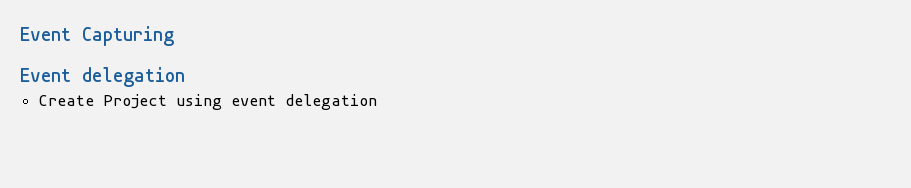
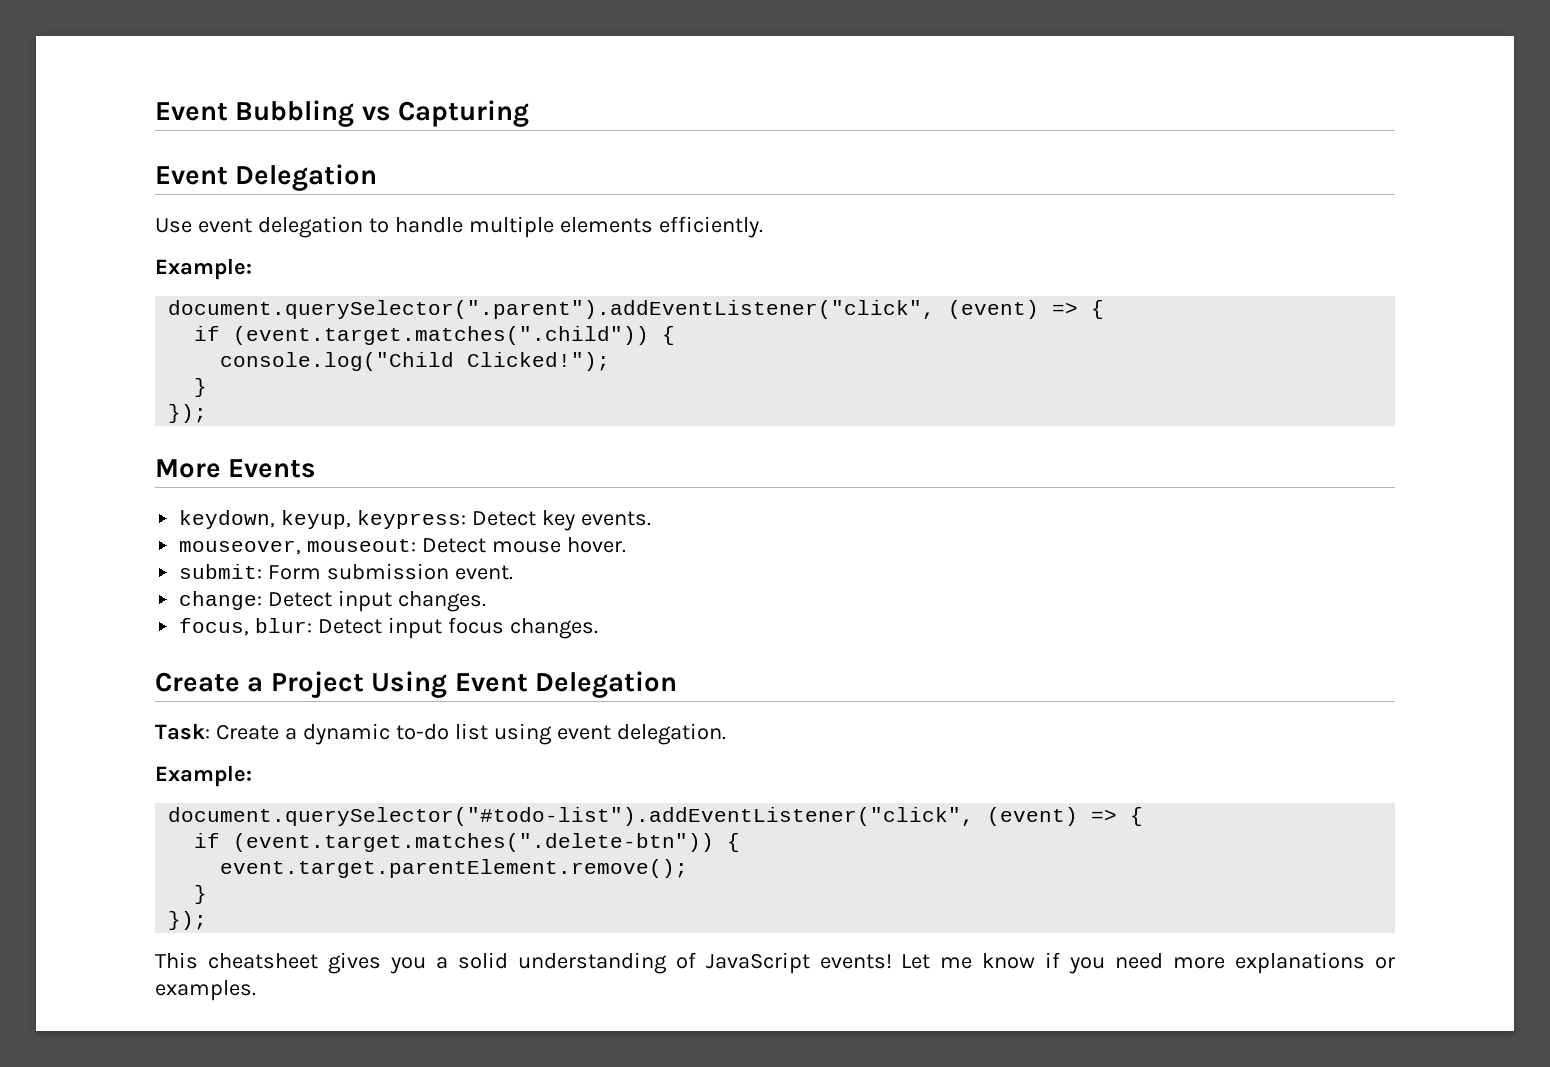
[20,27,71,41] Event -> [155,100,391,127] Event Bubbling vs
[82,67,185,87] [38,94,378,110] delegation // Create Project using event delegation -> [235,164,378,191] [155,216,763,238] [155,258,252,280] [168,300,1105,319] [194,326,676,345] [220,352,611,371] [194,378,208,397] [168,404,208,423] [155,459,317,478] [179,510,651,531] [179,537,626,555] [179,563,514,580] [179,590,487,612] [179,617,598,639] [155,671,678,698] [155,723,726,745] [155,765,252,787] [168,807,1144,826] [194,833,741,852] [220,859,689,878] [194,885,208,904] [168,911,208,930] [155,952,1395,974] [155,980,256,1001] Delegation // Use event delegation to handle multiple elements efficiently. // Example: // document.querySelector(".parent").addEventListener("click", (event) => { // if (event.target.matches(".child")) { // console.log("Child Clicked!"); // } // }); // More Events // keydown, keyup, keypress: Detect key events. // mouseover, mouseout: Detect mouse hover. // submit: Form submission event. // change: Detect input changes. // focus, blur: Detect input focus changes. // Create a Project Using Event Delegation // Task: Create a dynamic to-do list using event delegation. // Example: // document.querySelector("#todo-list").addEventListener("click", (event) => { // if (event.target.matches(".delete-btn")) { // event.target.parentElement.remove(); // } // }); // This cheatsheet gives you a solid understanding of JavaScript events! Let me know if you need more explanations or examples.

